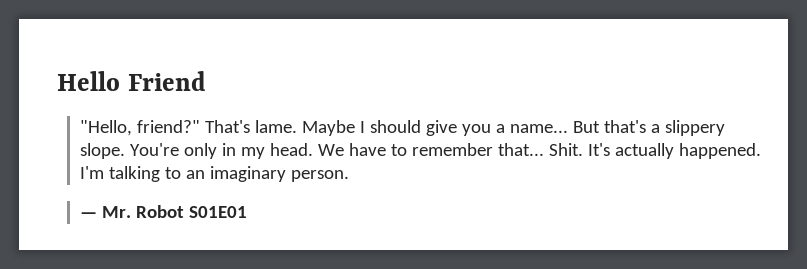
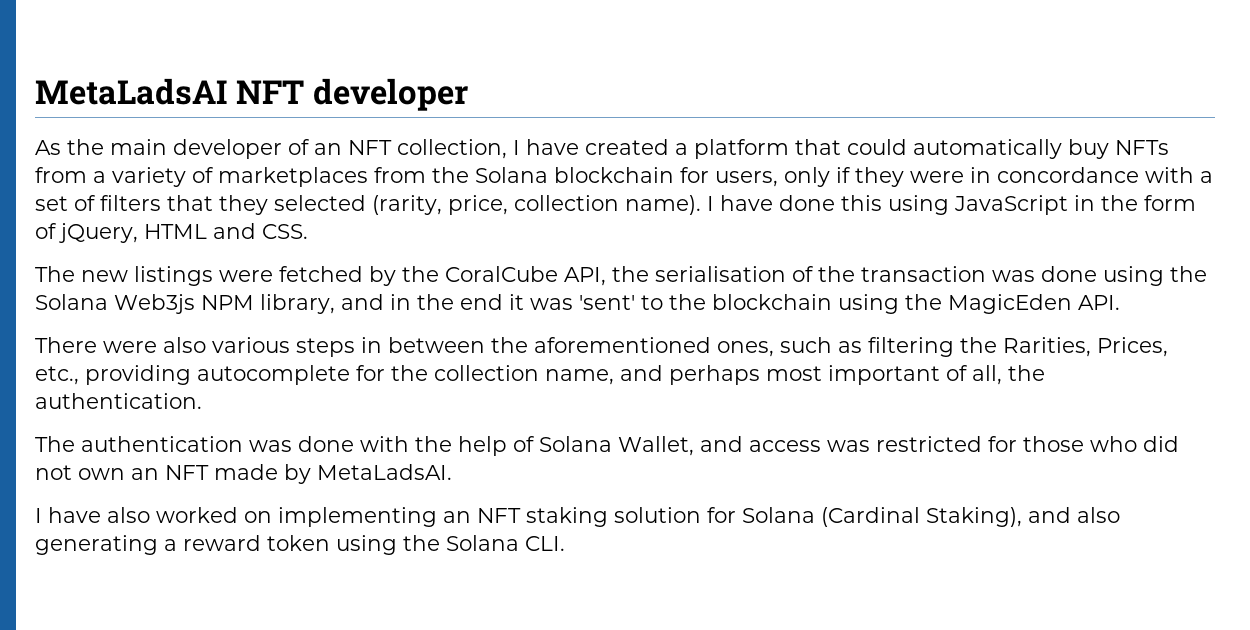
[57,71,206,91] [80,120,726,136] [80,143,762,159] [80,166,350,182] [80,205,248,218] Hello Friend // "Hello, friend?" That's lame. Maybe I should give you a name... But that's a slippery slope. You're only in my head. We have to remember that... Shit. It's actually happened. I'm talking to an imaginary person. // — Mr. Robot S01E01 -> [35,78,468,111] [35,139,1169,159] [35,167,1213,187] [35,195,1196,215] [35,223,308,243] [35,266,1207,286] [35,294,1120,314] [35,337,1168,357] [35,365,1045,385] [35,393,202,409] [35,436,1179,456] [35,464,452,484] [35,507,1120,527] [35,535,565,555] MetaLadsAI NFT developer // As the main developer of an NFT collection, I have created a platform that could automatically buy NFTs from a variety of marketplaces from the Solana blockchain for users, only if they were in concordance with a set of filters that they selected (rarity, price, collection name). I have done this using JavaScript in the form of jQuery, HTML and CSS. // The new listings were fetched by the CoralCube API, the serialisation of the transaction was done using the Solana Web3js NPM library, and in the end it was 'sent' to the blockchain using the MagicEden API. // There were also various steps in between the aforementioned ones, such as filtering the Rarities, Prices, etc., providing autocomplete for the collection name, and perhaps most important of all, the authentication. // The authentication was done with the help of Solana Wallet, and access was restricted for those who did not own an NFT made by MetaLadsAI. // I have also worked on implementing an NFT staking solution for Solana (Cardinal Staking), and also generating a reward token using the Solana CLI.

